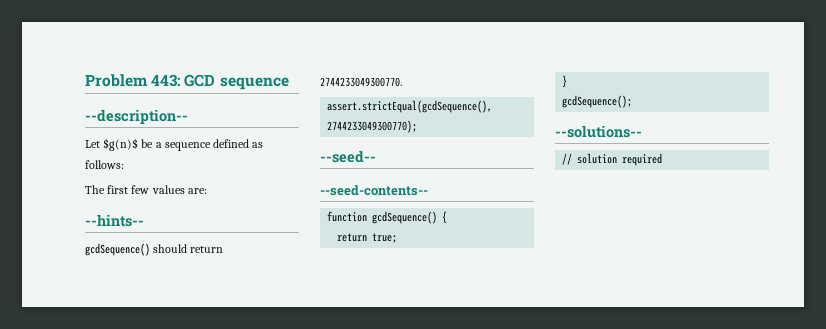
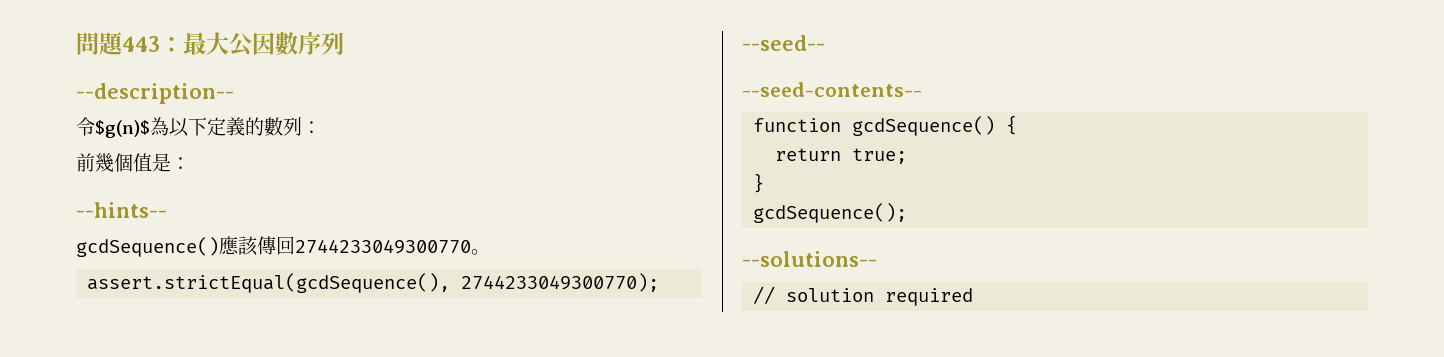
[85,74,289,90] [85,109,188,124] [85,138,264,151] [85,160,124,169] [85,185,207,194] Problem 443: GCD sequence // --description-- // Let $g(n)$ be a sequence defined as follows: // The first few values are: -> [76,32,344,57] [76,83,234,104] [76,117,321,138] [76,153,190,172] 問題443：最大公因數序列 // --description-- // 令$g(n)$為以下定義的數列： // 前幾個值是：
[153,244,224,253] [320,77,402,87] should return 2744233049300770. -> [219,236,490,256] 應該傳回2744233049300770。

